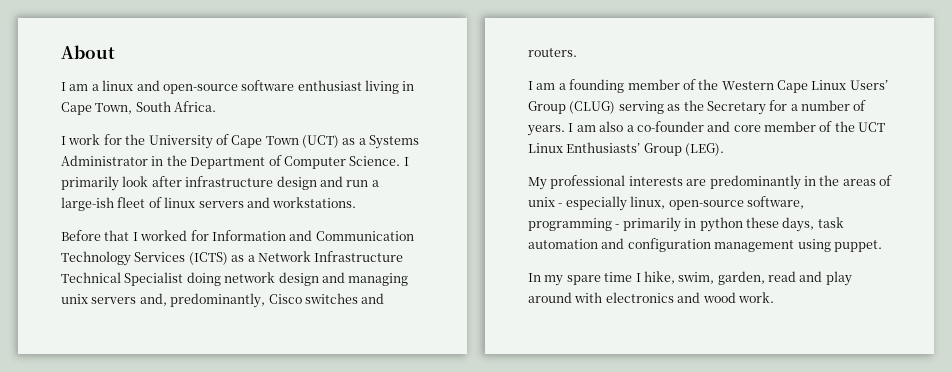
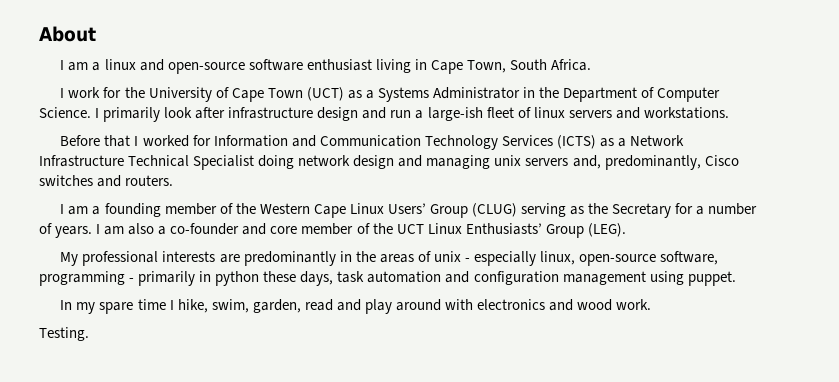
(774, 297) none -> [39,327,89,341] // Testing.

